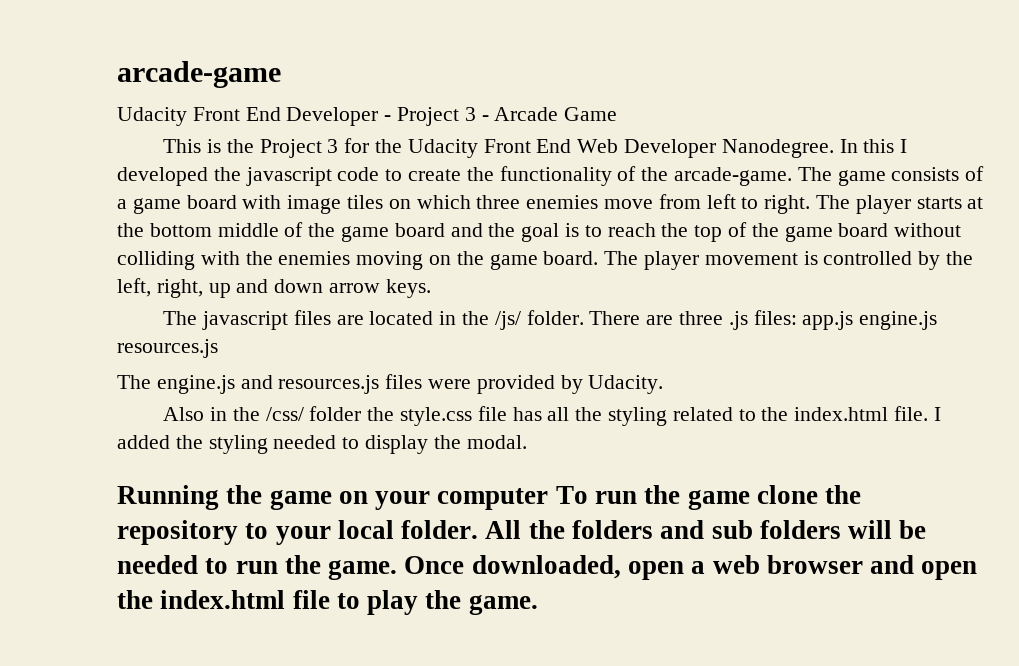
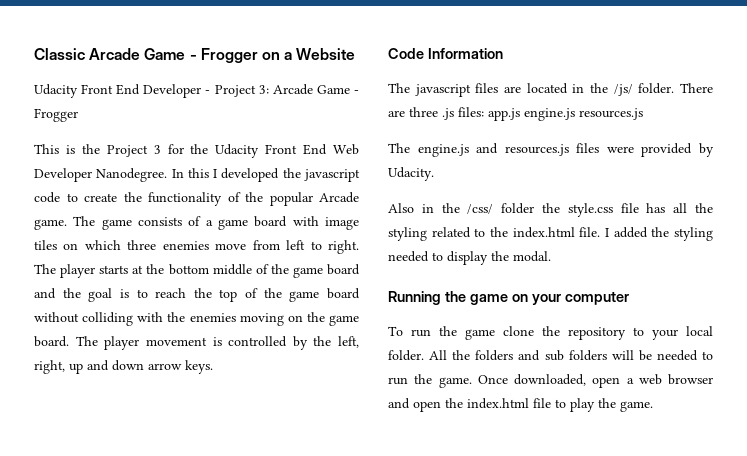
[117,61,281,88] arcade-game -> [34,48,356,63] Classic Arcade Game - Frogger on a Website
[464,107,618,121] 3 - Arcade Game -> [258,84,359,95] [34,108,78,122] 3: Arcade Game - Frogger
[674,167,793,186] arcade-game. -> [269,192,359,206] [34,219,67,230] popular Arcade game.
(431, 288) none -> [388,48,503,59] // Code Information
(549, 499) none -> (629, 298) //

